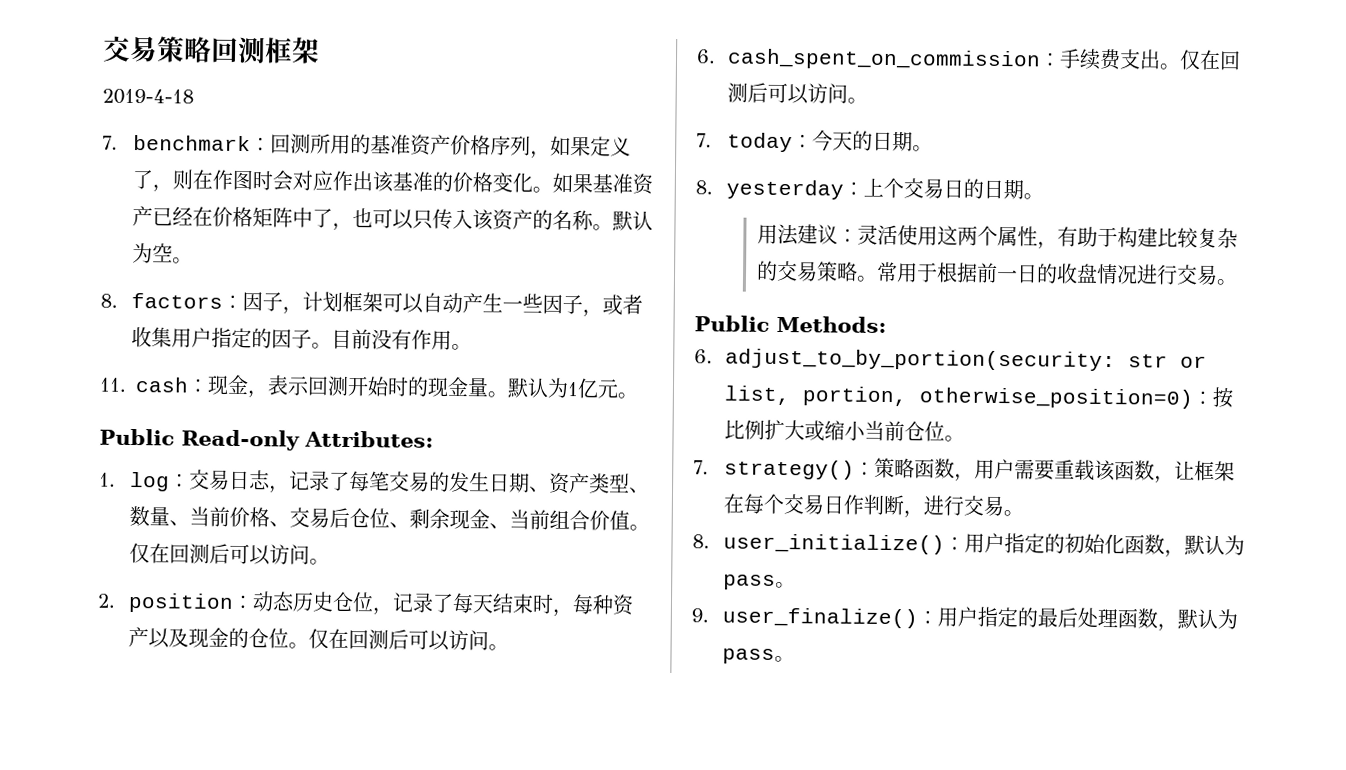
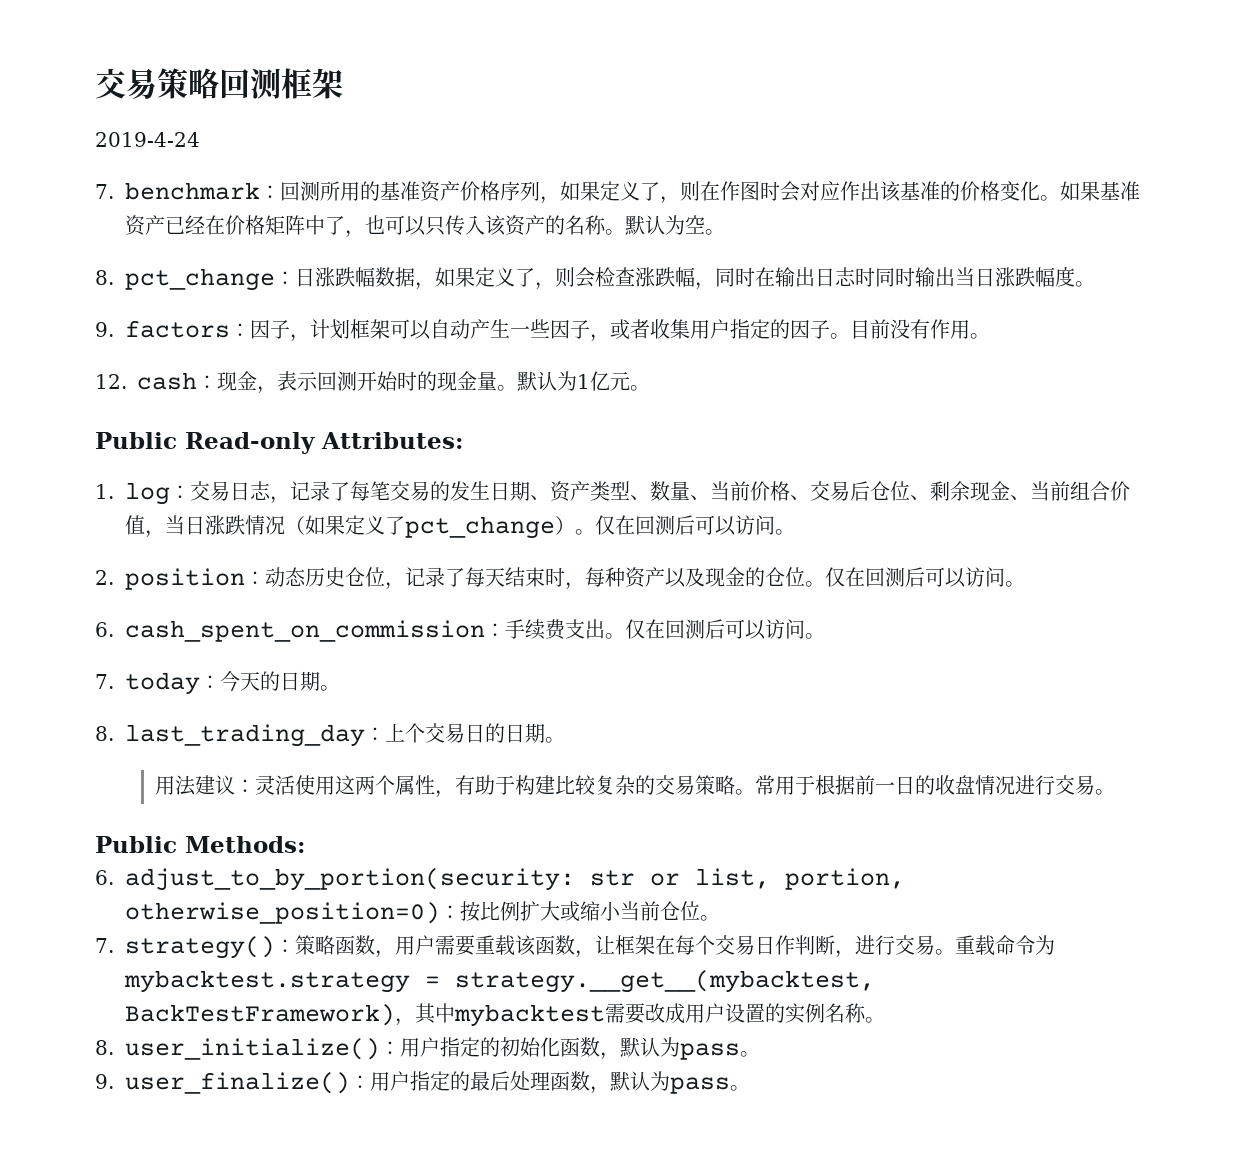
[102,88,194,105] 2019-4-18 -> [95,132,200,147] 2019-4-24
(118, 300) none -> [125,266,1096,291] [95,322,114,337] pct_change：日涨跌幅数据，如果定义了，则会检查涨跌幅，同时在输出日志时同时输出当日涨跌幅度。 // 9.
[99,377,127,392] 11. -> [95,374,127,389] 12.
(630, 520) none -> [145,515,576,539] ，当日涨跌情况（如果定义了pct_change）
[725,179,844,200] yesterday -> [125,724,366,747] last_trading_day
(1024, 513) none -> [955,935,1056,956] [124,970,876,993] [125,1003,886,1027] 重载命令为mybacktest.strategy = strategy.__get__(mybacktest, BackTestFramework)，其中mybacktest需要改成用户设置的实例名称。

